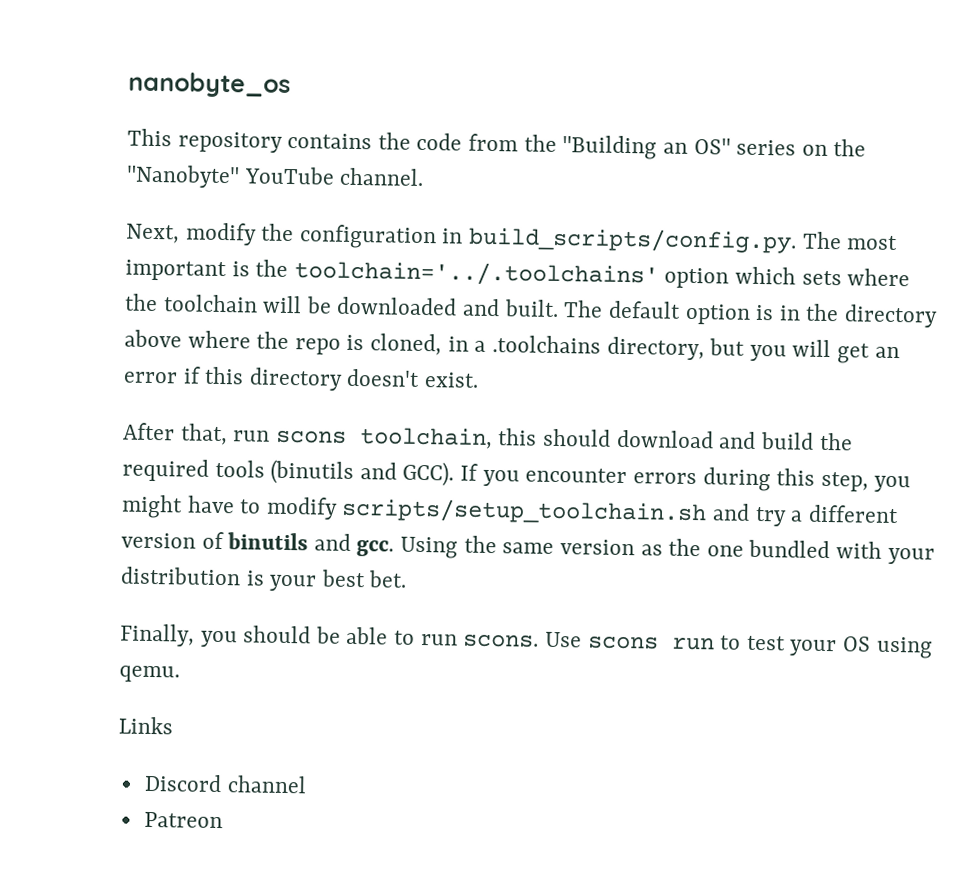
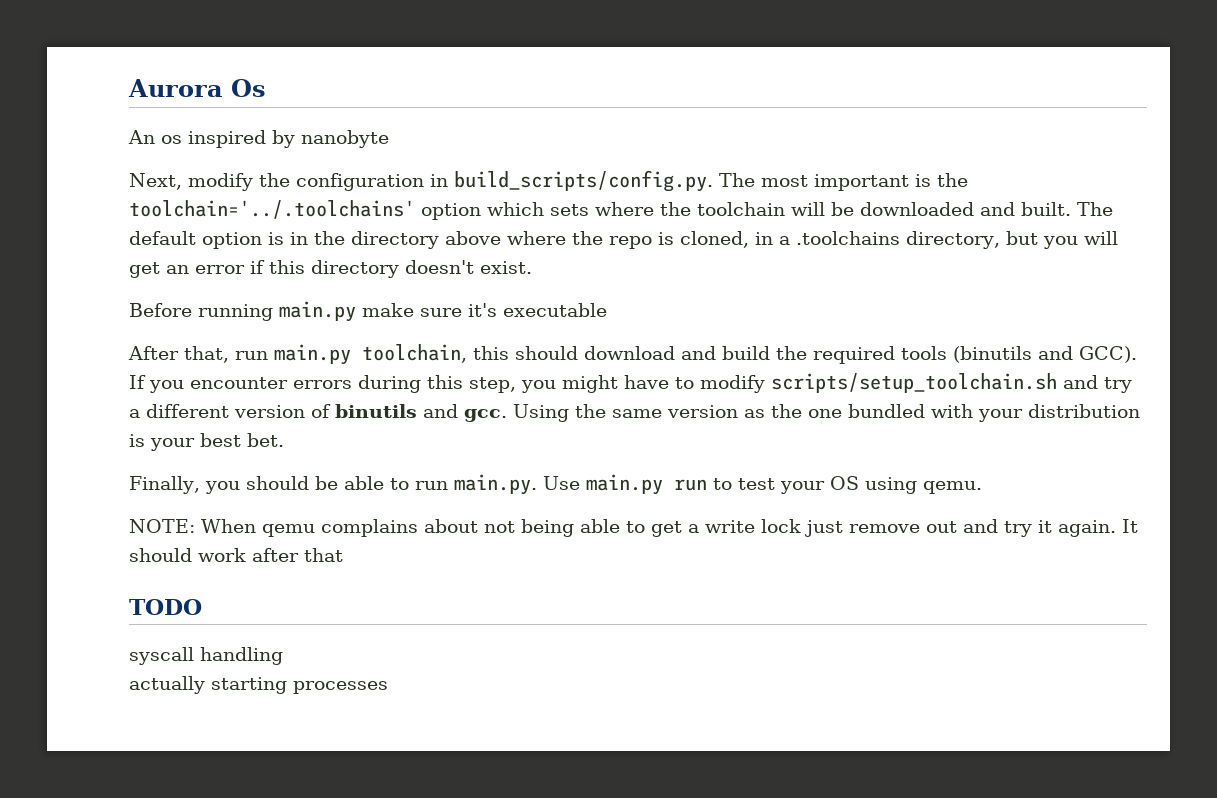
[128,71,291,99] [127,128,867,160] [126,164,425,189] nanobyte_os // This repository contains the code from the "Building an OS" series on the "Nanobyte" YouTube channel. -> [128,79,266,97] [128,130,389,148] Aurora Os // An os inspired by nanobyte
(480, 380) none -> [129,301,607,322] // Before running main.py make sure it's executable
[275,429,347,444] scons -> [274,344,351,365] main.py
[463,631,659,650] scons. Use scons -> [453,474,663,495] main.py. Use main.py
[118,716,173,735] [143,773,307,794] [143,811,223,829] Links // Discord channel // Patreon -> [129,519,1138,537] [129,548,343,562] [129,599,202,615] [129,647,283,665] [129,676,388,694] NOTE: When qemu complains about not being able to get a write lock just remove out and try it again. It should work after that // TODO // syscall handling // actually starting processes

